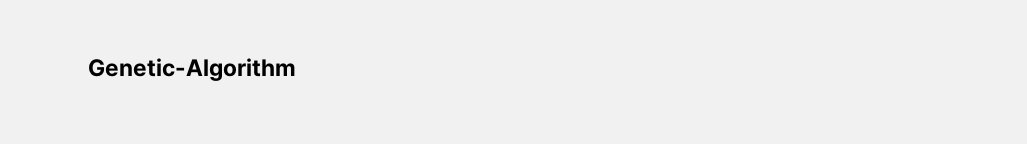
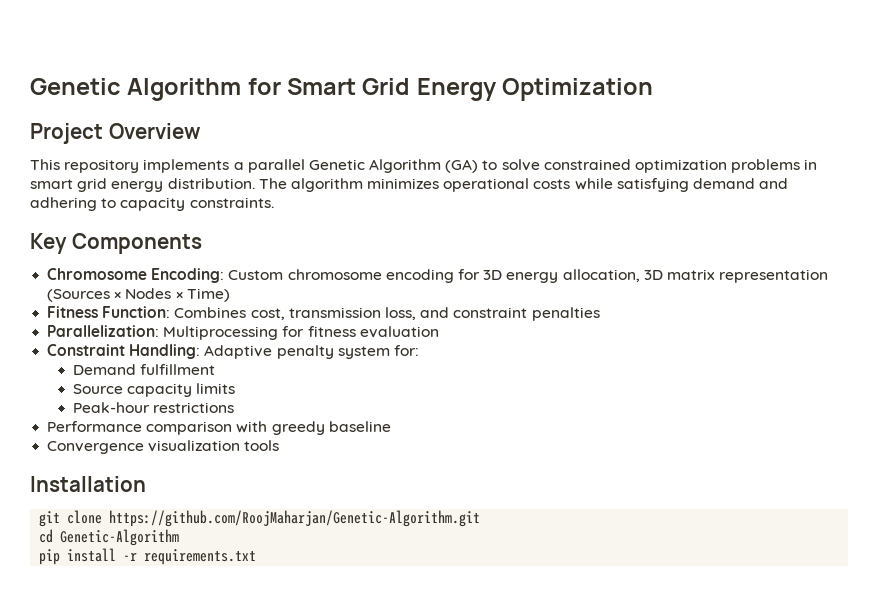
[88,58,296,81] Genetic-Algorithm -> [30,78,654,101] [30,123,201,144] [30,159,818,173] [30,178,789,192] [30,197,274,211] [30,233,202,254] [47,268,829,283] [47,288,230,302] [47,306,600,321] [47,325,439,340] [47,344,419,359] [72,364,216,375] [72,383,236,397] [72,402,235,413] [47,421,391,435] [47,440,280,454] [30,476,146,492] [39,510,481,527] [39,529,180,546] [39,548,257,565] Genetic Algorithm for Smart Grid Energy Optimization // Project Overview // This repository implements a parallel Genetic Algorithm (GA) to solve constrained optimization problems in smart grid energy distribution. The algorithm minimizes operational costs while satisfying demand and adhering to capacity constraints. // Key Components // Chromosome Encoding: Custom chromosome encoding for 3D energy allocation, 3D matrix representation (Sources × Nodes × Time) // Fitness Function: Combines cost, transmission loss, and constraint penalties // Parallelization: Multiprocessing for fitness evaluation // Constraint Handling: Adaptive penalty system for: // Demand fulfillment // Source capacity limits // Peak-hour restrictions // Performance comparison with greedy baseline // Convergence visualization tools // Installation // git clone https://github.com/RoojMaharjan/Genetic-Algorithm.git // cd Genetic-Algorithm // pip install -r requirements.txt

